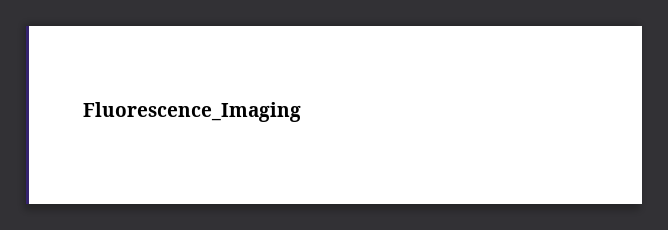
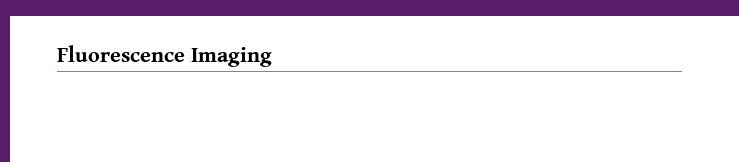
[83,102,301,122] Fluorescence_Imaging -> [57,45,272,67] Fluorescence Imaging

